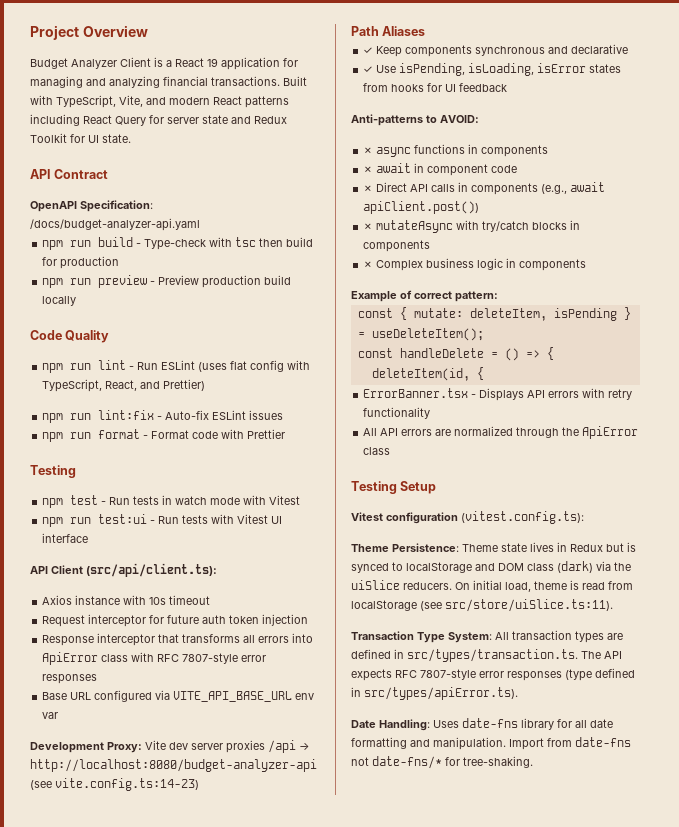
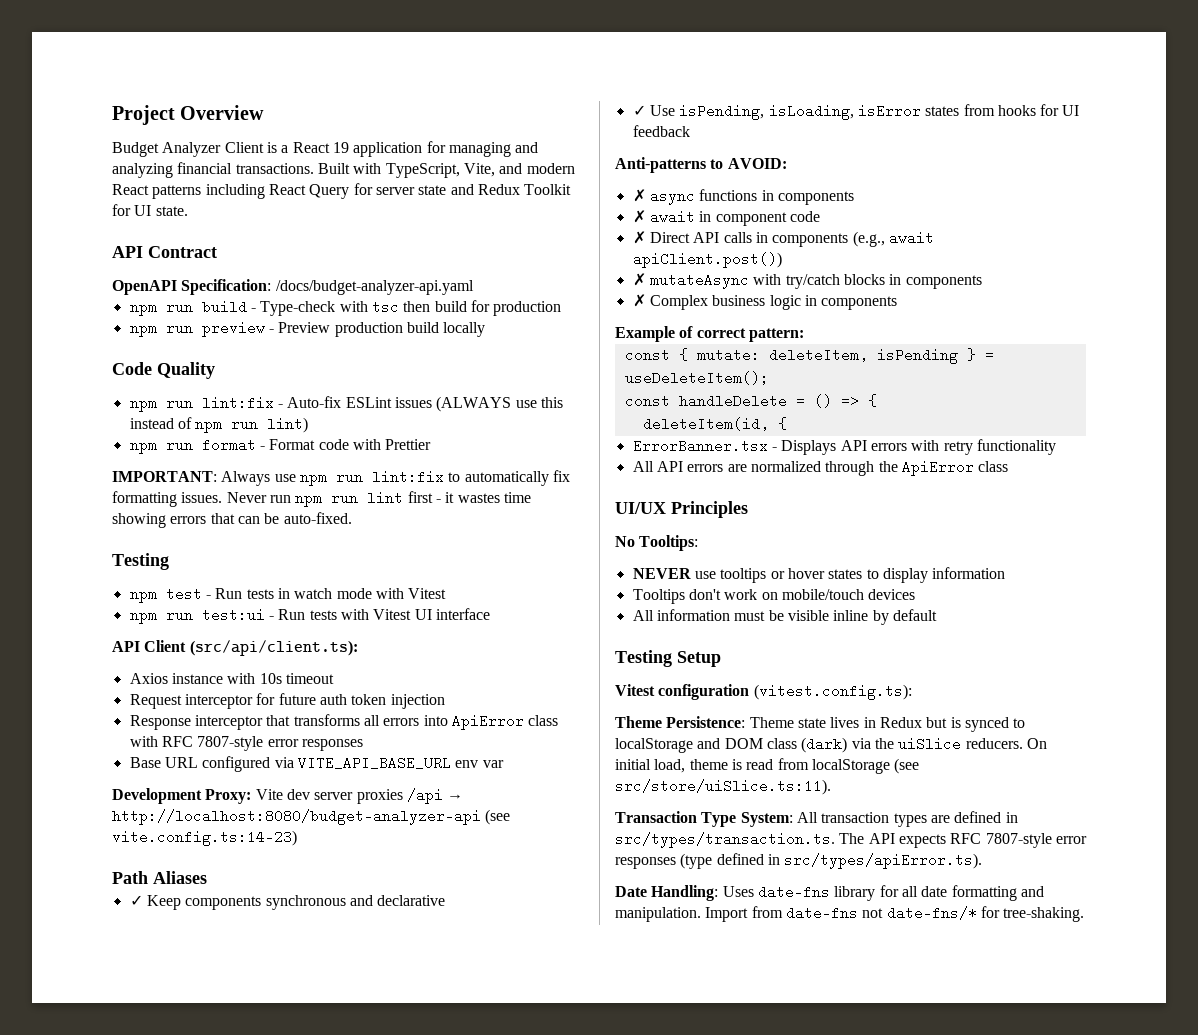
[42,360,311,373] [42,379,206,392] // npm run lint - Run ESLint (uses flat config with TypeScript, React, and Prettier) -> (215, 370) none
(284, 415) none -> [436,396,563,412] [129,417,309,433] (ALWAYS use this instead of npm run lint)
(286, 434) none -> [112,470,570,486] [112,491,531,507] [112,512,352,528] // IMPORTANT: Always use npm run lint:fix to automatically fix formatting issues. Never run npm run lint first - it wastes time showing errors that can be auto-fixed.
(391, 451) none -> [615,501,748,518] [615,535,699,551] [632,567,1006,583] [632,589,916,604] [632,609,937,625] // UI/UX Principles // No Tooltips: // NEVER use tooltips or hover states to display information // Tooltips don't work on mobile/touch devices // All information must be visible inline by default

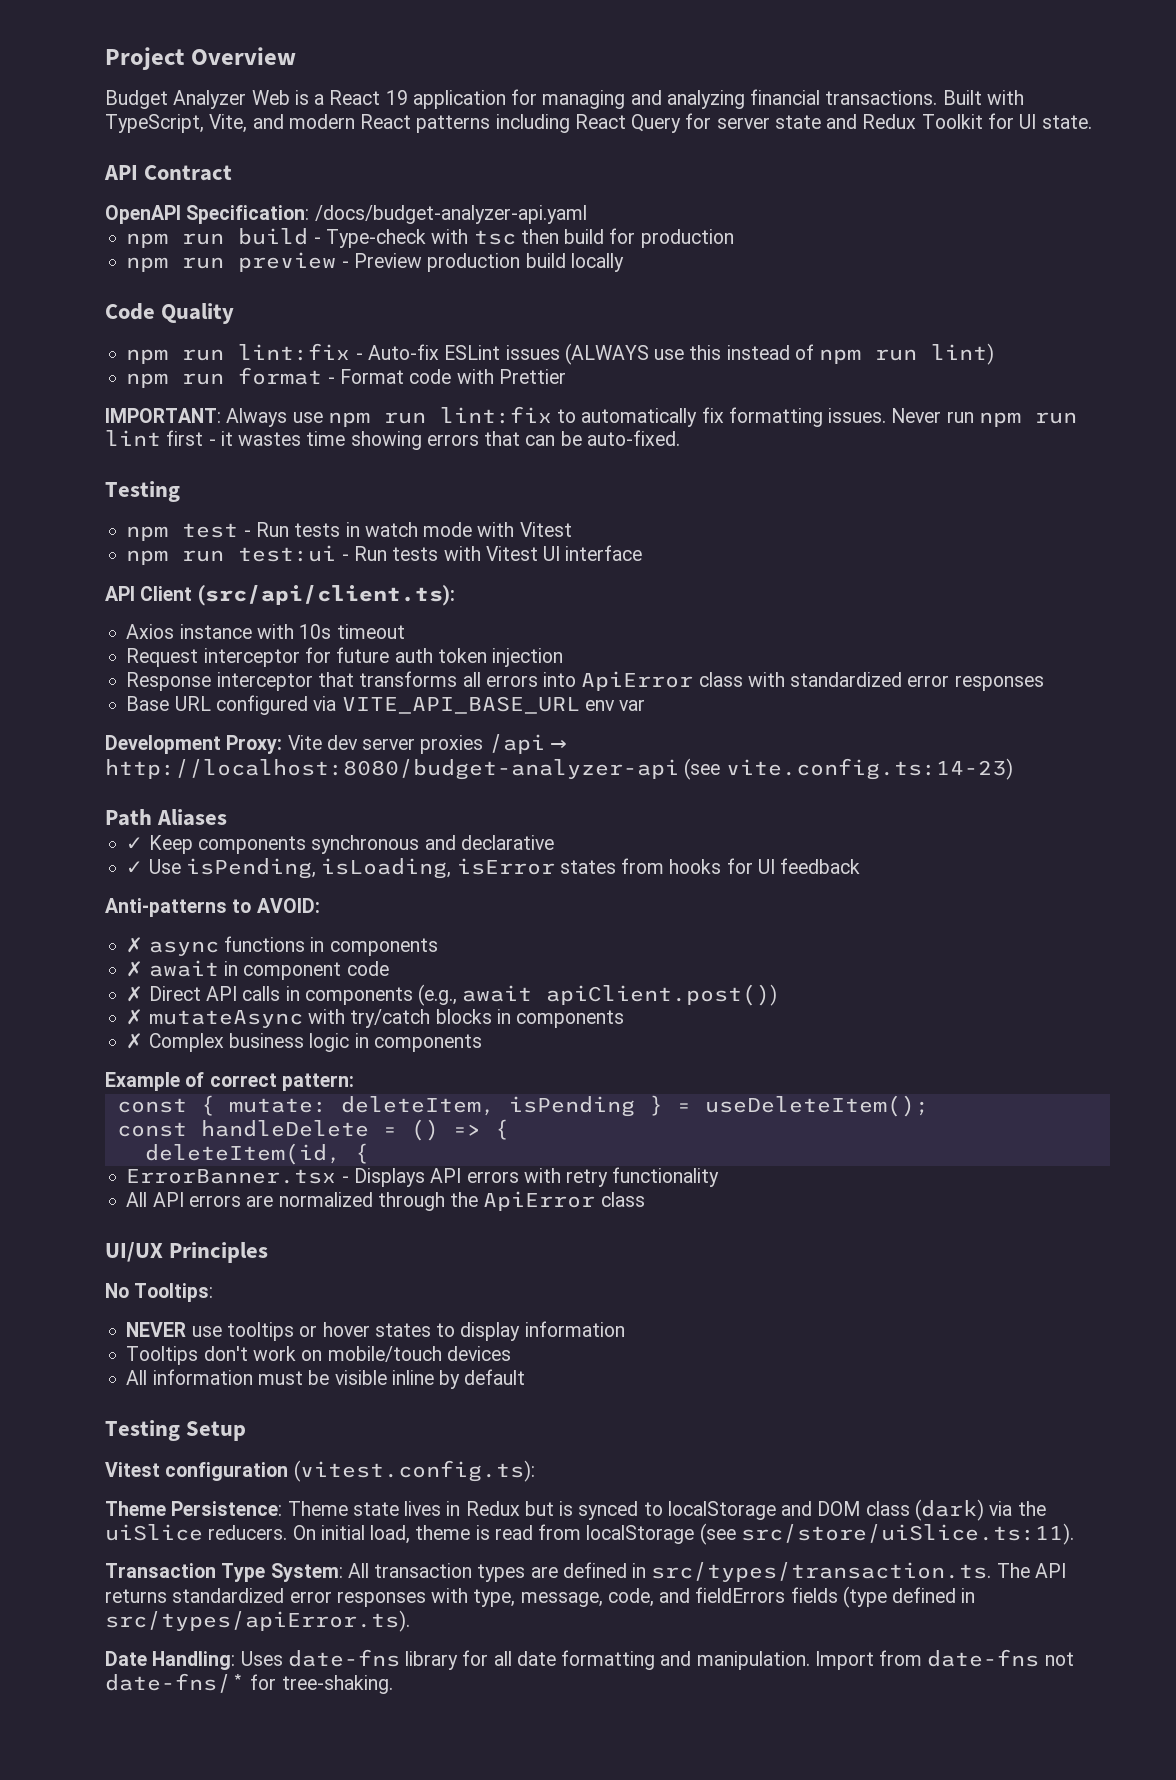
[224,142,264,153] Client -> [251,90,290,105] Web
[161,736,264,751] RFC 7807-style -> [790,672,903,687] standardized
[898,833,1087,848] [615,857,676,869] expects RFC 7807-style error responses -> [105,1587,838,1607] returns standardized error responses with type, message, code, and fieldErrors fields

